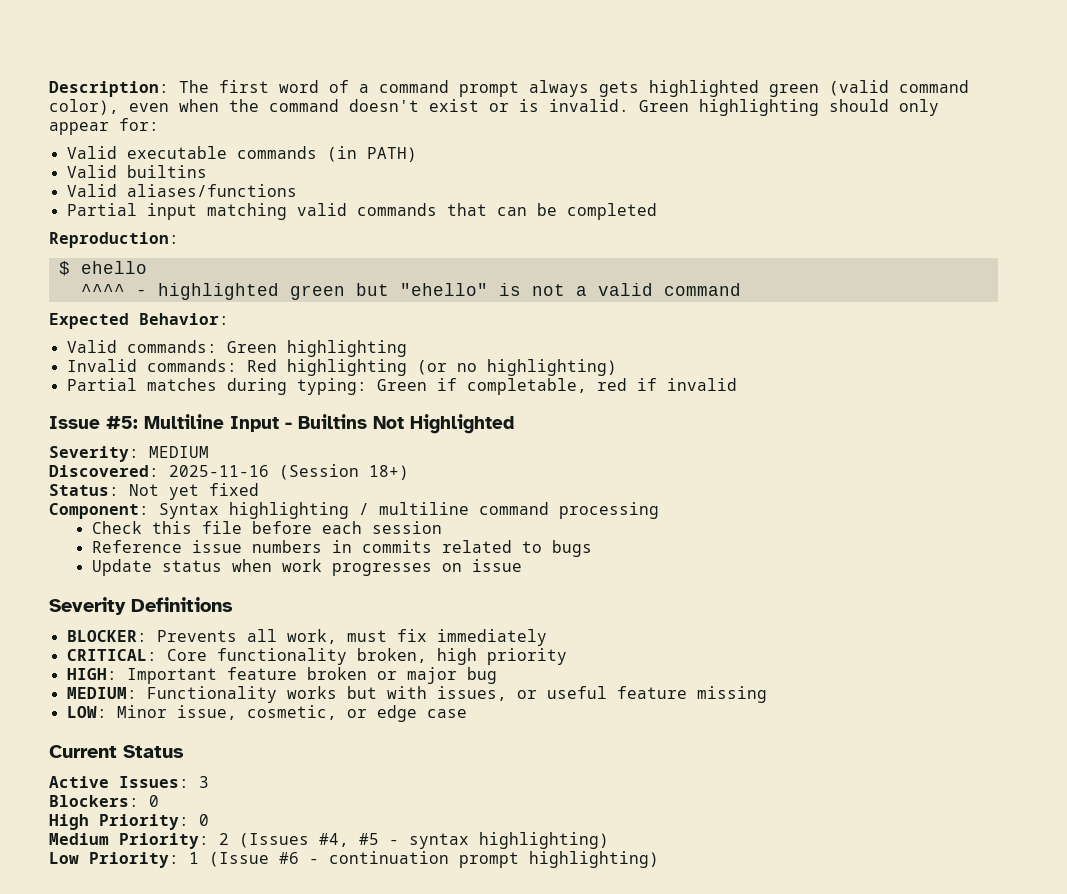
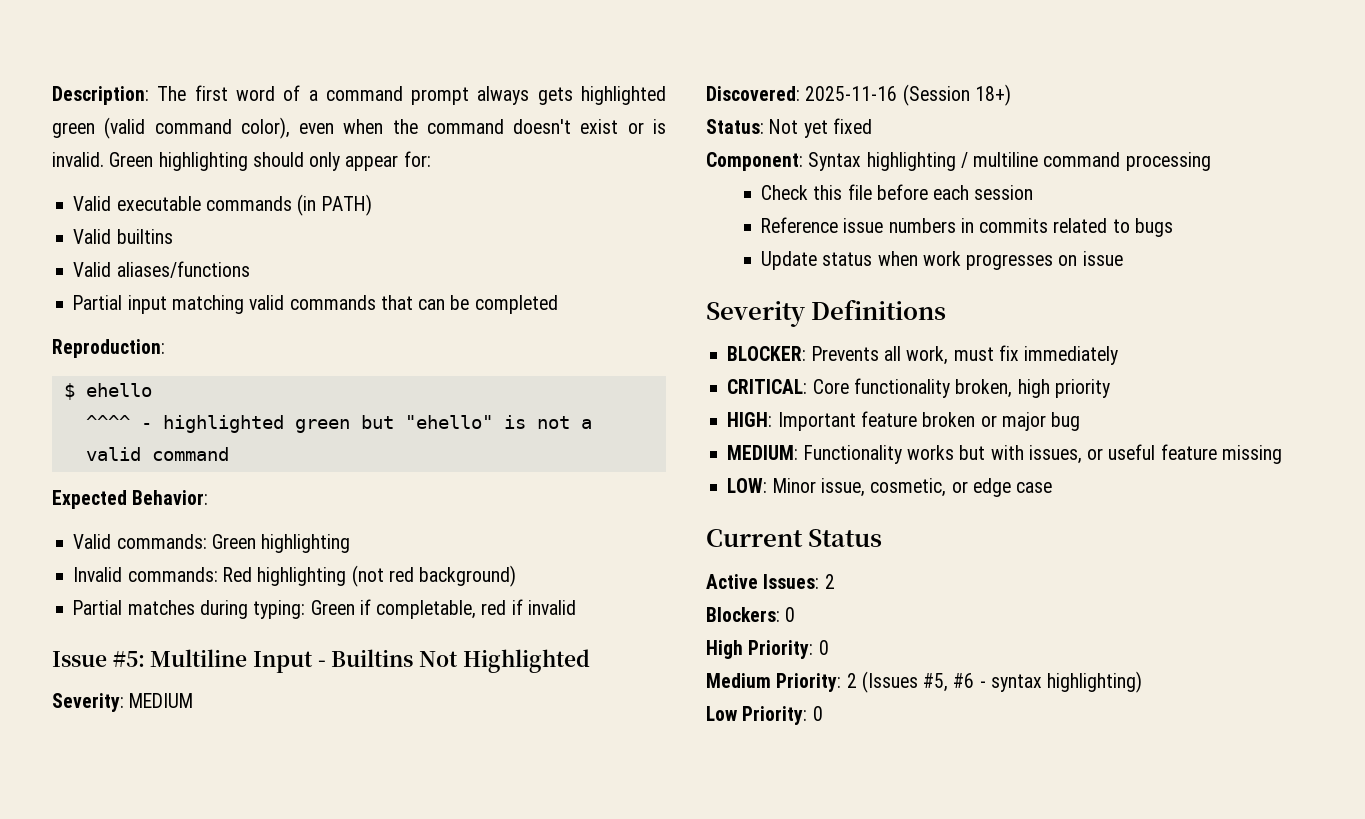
[416,359,617,376] (or no highlighting) -> [351,565,517,587] (not red background)
[199,776,209,788] 3 -> [824,574,835,589] 2
[319,833,379,847] #4, #5 -> [923,673,975,692] #5, #6
[189,851,659,868] 1 (Issue #6 - continuation prompt highlighting) -> [812,706,823,721] 0

